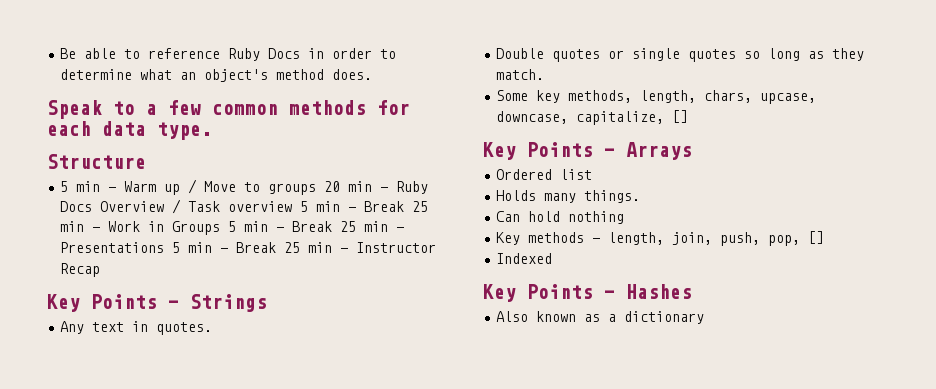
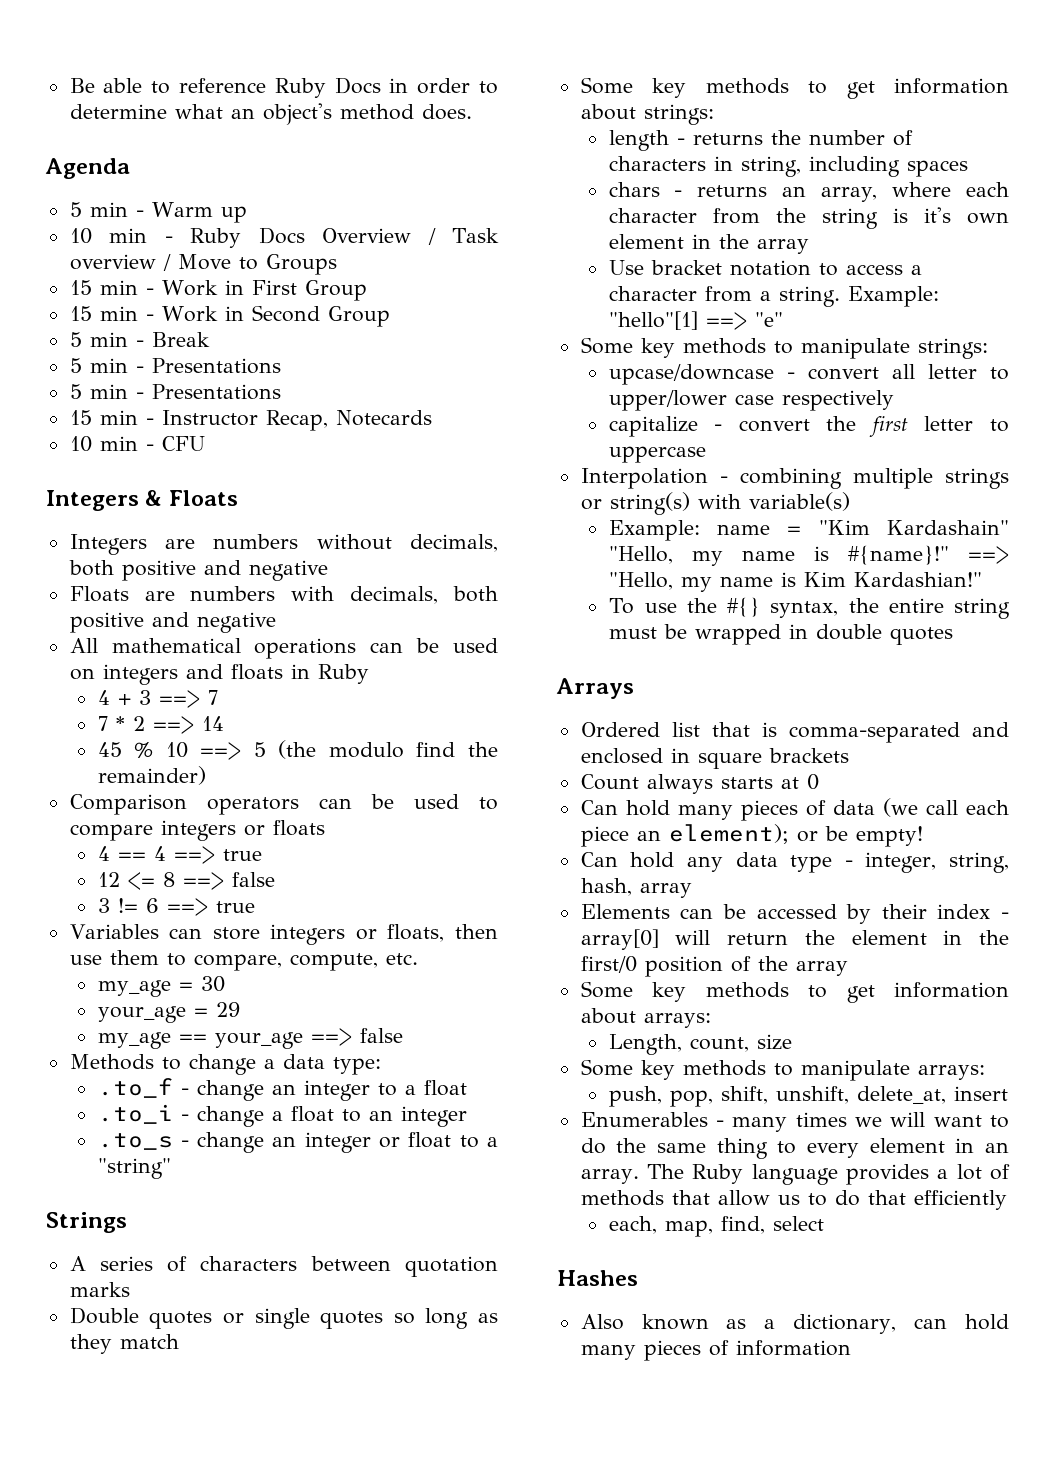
[47,100,410,119] [47,121,212,140] [47,154,146,169] Speak to a few common methods for each data type. // Structure -> [45,158,130,179] Agenda
[188,179,341,195] / Move to groups 20 -> [69,228,92,244] // 10
[300,201,429,212] [60,221,405,235] [60,242,437,253] [60,263,101,277] [47,294,267,312] [60,321,213,335] 5 min - Break 25 min - Work in Groups 5 min - Break 25 min - Presentations 5 min - Break 25 min - Instructor Recap // Key Points - Strings // Any text in quotes. -> [162,254,337,275] [69,280,367,301] [69,305,390,327] [69,332,210,347] [69,358,281,374] [69,384,281,400] [69,410,432,431] [69,436,205,452] [46,490,238,511] [69,534,498,555] [68,560,328,581] [69,586,498,604] [69,612,276,633] [69,638,498,659] [69,664,369,685] [97,690,218,708] [97,716,224,734] [97,740,499,760] [97,766,206,785] [69,794,498,815] [69,820,325,841] [97,846,262,864] [97,872,275,890] [97,898,255,916] [69,924,498,945] [69,950,418,971] [97,976,225,997] [97,1002,240,1023] [97,1028,403,1049] [69,1054,381,1075] [97,1078,467,1101] [97,1104,467,1127] [97,1132,499,1153] [97,1158,171,1179] [46,1212,127,1233] [69,1256,498,1277] [69,1282,130,1297] / Move to Groups // 15 min - Work in First Group // 15 min - Work in Second Group // 5 min - Break // 5 min - Presentations // 5 min - Presentations // 15 min - Instructor Recap, Notecards // 10 min - CFU // Integers & Floats // Integers are numbers without decimals, both positive and negative // Floats are numbers with decimals, both positive and negative // All mathematical operations can be used on integers and floats in Ruby // 4 + 3 ==> 7 // 7 * 2 ==> 14 // 45 % 10 ==> 5 (the modulo find the remainder) // Comparison operators can be used to compare integers or floats // 4 == 4 ==> true // 12 <= 8 ==> false // 3 != 6 ==> true // Variables can store integers or floats, then use them to compare, compute, etc. // my_age = 30 // your_age = 29 // my_age == your_age ==> false // Methods to change a data type: // .to_f - change an integer to a float // .to_i - change a float to an integer // .to_s - change an integer or float to a "string" // Strings // A series of characters between quotation marks
[496,69,545,80] [496,90,817,104] [496,110,689,125] [483,142,692,160] [496,169,593,180] [496,190,641,203] [496,211,625,224] [496,231,825,246] [496,253,553,264] [483,284,615,302] match. // Some key methods, length, chars, upcase, downcase, capitalize, [] // Key Points - Arrays // Ordered list // Holds many things. // Can hold nothing // Key methods - length, join, push, pop, [] // Indexed // Key Points - -> [119,1334,179,1349] [580,77,1009,99] [580,104,714,125] [608,130,913,151] [608,156,968,177] [608,182,1009,202] [608,207,1009,229] [608,234,809,254] [608,260,922,276] [608,286,939,307] [608,311,783,330] [580,337,988,359] [608,364,1009,385] [608,390,894,411] [608,416,1009,437] [608,446,706,463] [580,468,1009,489] [580,492,850,515] [608,520,1009,541] [608,545,1009,566] [608,572,982,592] [608,597,1010,619] [608,624,953,645] [556,678,634,699] [580,722,1009,743] [580,748,849,769] [580,774,819,794] [580,798,1009,821] [580,824,923,847] [580,852,1009,873] [580,878,692,898] [580,904,1009,924] [580,929,1009,950] [580,956,848,977] [580,981,1009,1003] [580,1008,711,1028] [608,1034,792,1055] [580,1059,985,1081] [608,1086,1008,1107] [580,1112,1009,1132] [580,1138,1009,1159] [580,1164,1010,1185] [580,1190,1007,1210] [608,1216,824,1237] match // Some key methods to get information about strings: // length - returns the number of characters in string, including spaces // chars - returns an array, where each character from the string is it's own element in the array // Use bracket notation to access a character from a string. Example: "hello"[1] ==> "e" // Some key methods to manipulate strings: // upcase/downcase - convert all letter to upper/lower case respectively // capitalize - convert the first letter to uppercase // Interpolation - combining multiple strings or string(s) with variable(s) // Example: name = "Kim Kardashain" "Hello, my name is #{name}!" ==> "Hello, my name is Kim Kardashian!" // To use the #{} syntax, the entire string must be wrapped in double quotes // Arrays // Ordered list that is comma-separated and enclosed in square brackets // Count always starts at 0 // Can hold many pieces of data (we call each piece an element); or be empty! // Can hold any data type - integer, string, hash, array // Elements can be accessed by their index - array[0] will return the element in the first/0 position of the array // Some key methods to get information about arrays: // Length, count, size // Some key methods to manipulate arrays: // push, pop, shift, unshift, delete_at, insert // Enumerables - many times we will want to do the same thing to every element in an array. The Ruby language provides a lot of methods that allow us to do that efficiently // each, map, find, select //
[624,311,705,324] dictionary -> [793,1314,1009,1334] [580,1340,851,1361] dictionary, can hold many pieces of information

